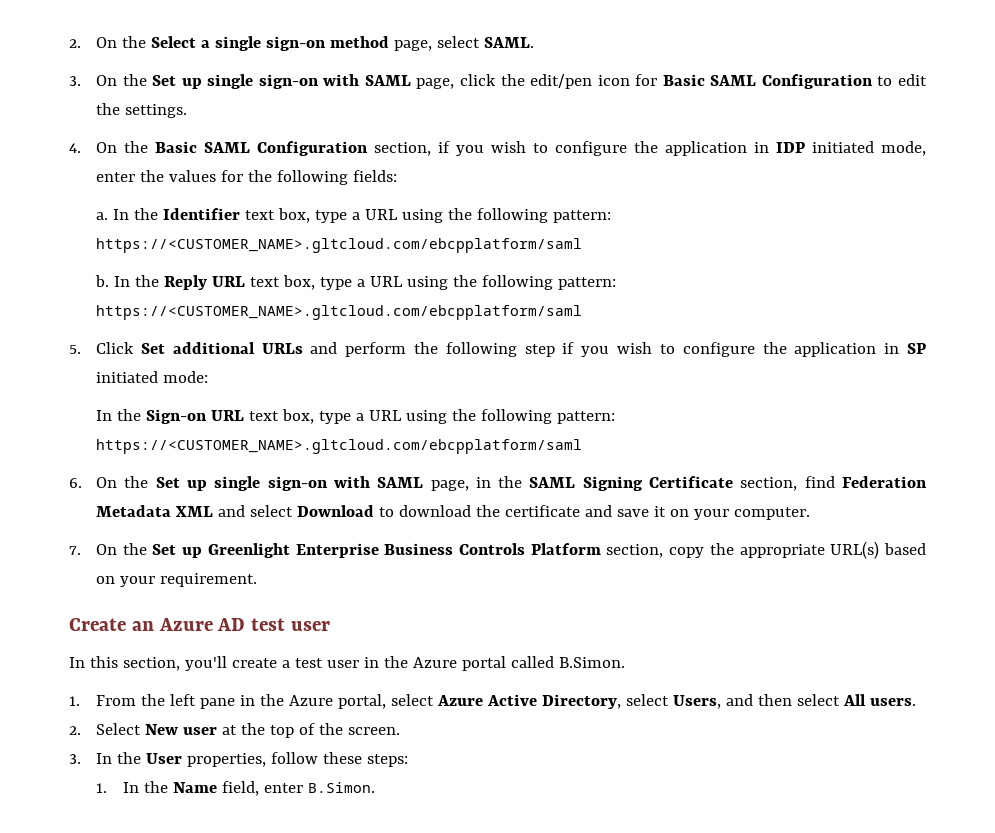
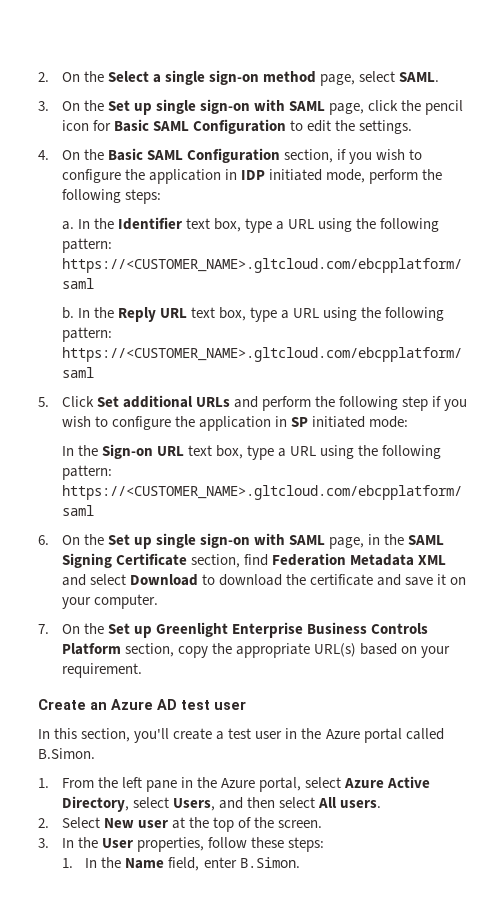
[530,74,593,89] edit/pen -> [425,100,464,115] pencil
[96,170,398,185] enter the values for the following fields: -> [369,169,443,184] [61,189,161,204] perform the following steps:

